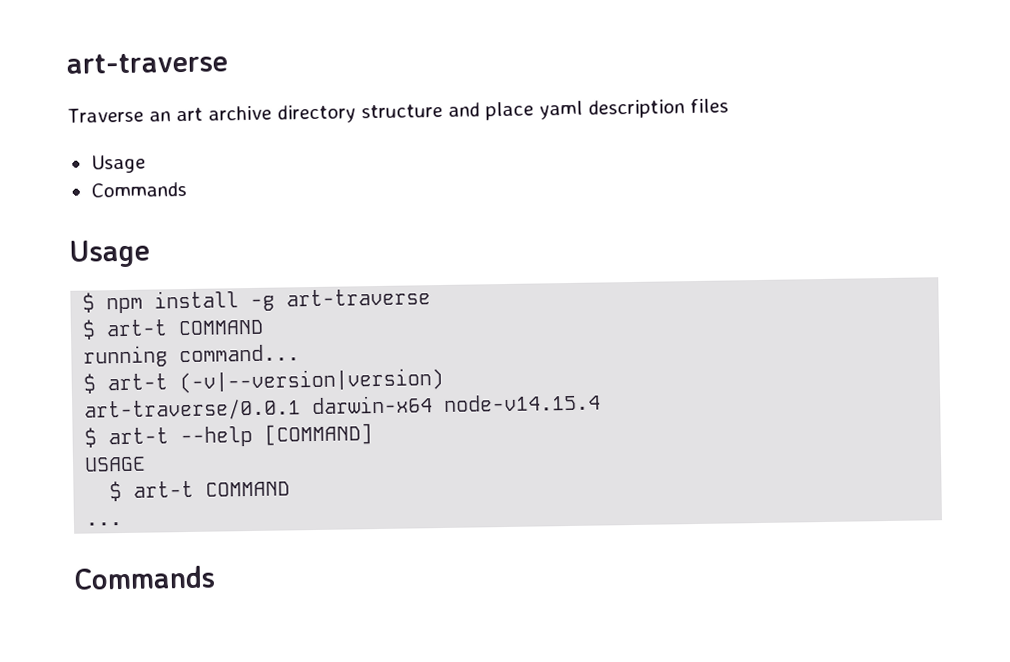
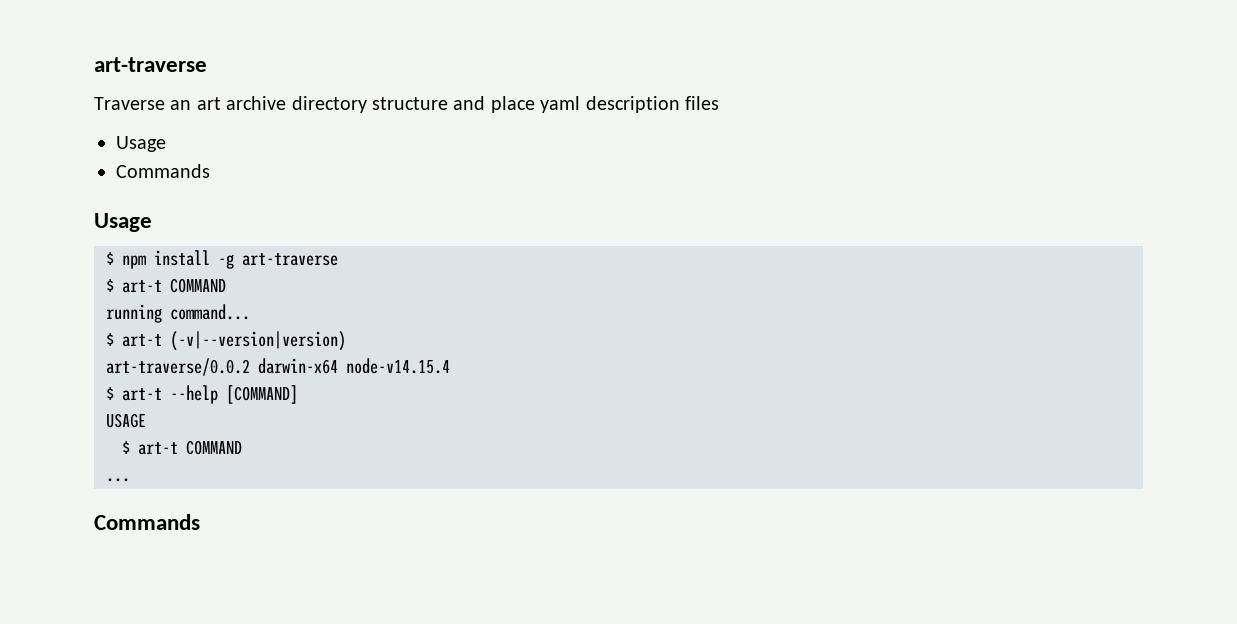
[84,398,302,422] art-traverse/0.0.1 -> [106,358,250,376] art-traverse/0.0.2

